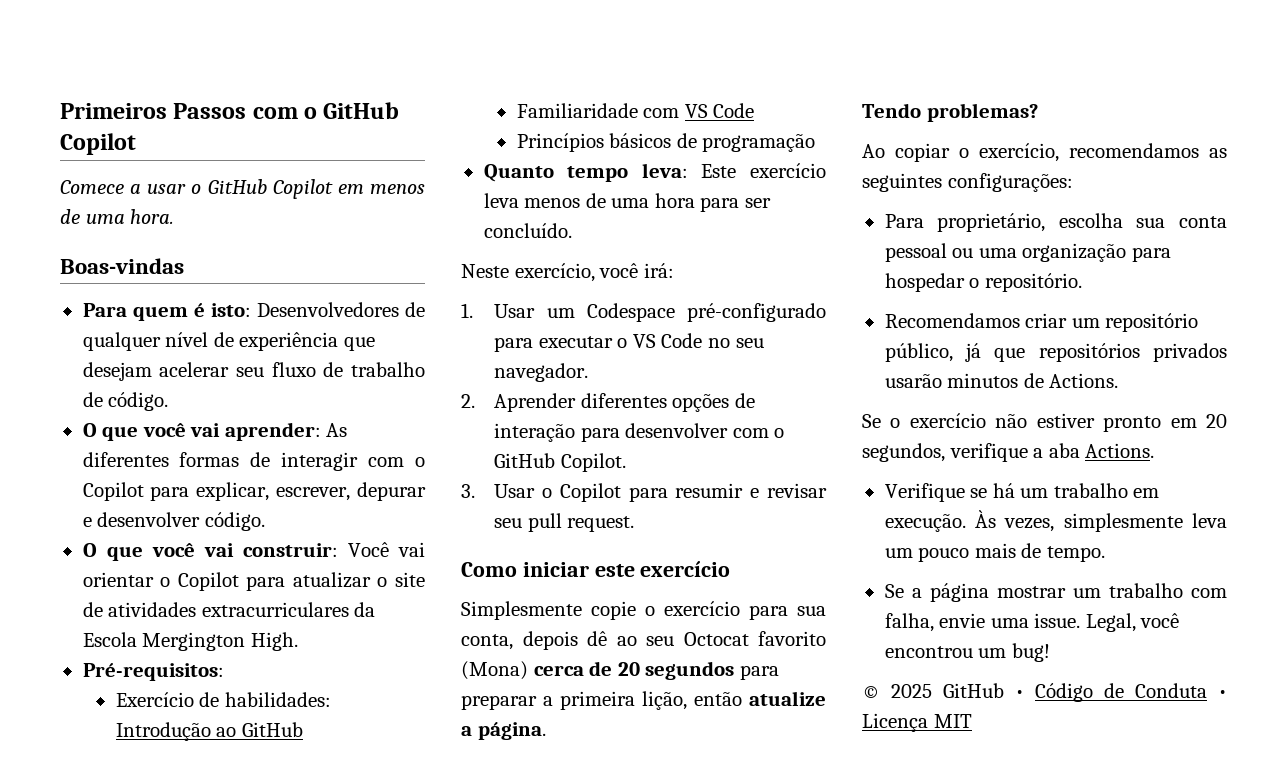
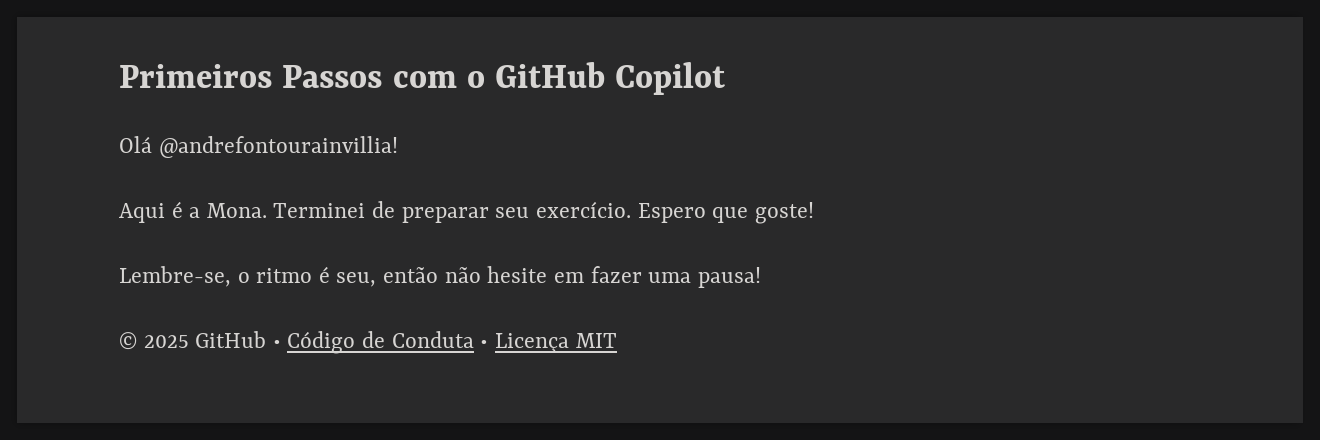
[60,179,425,199] [60,209,175,224] [60,258,184,274] [82,302,425,321] [82,332,375,351] [82,362,425,381] [82,392,169,411] [82,422,348,441] [82,452,425,471] [82,482,427,501] [82,512,265,531] [82,542,425,561] [82,572,425,591] [82,602,376,617] [82,632,298,651] [82,663,224,681] [115,692,331,707] [115,722,303,741] [516,103,755,118] [516,133,816,152] [483,163,826,182] [483,193,771,212] [483,223,572,238] [461,263,674,282] [461,303,826,322] [494,333,764,352] [494,363,589,382] [461,393,755,412] [494,423,785,442] [494,453,626,472] [461,483,827,502] [494,513,635,532] [461,561,731,577] [461,601,826,620] [461,631,826,650] [461,661,779,680] [461,691,826,710] [461,722,546,740] [862,103,1038,122] [862,143,1227,162] [862,173,1073,192] [884,213,1227,232] [884,243,1171,262] [884,273,1082,292] [884,313,1199,332] [884,343,1227,362] [884,373,1119,388] [862,413,1227,432] [862,443,1155,462] [884,483,1160,502] [884,510,1227,532] [884,543,1105,562] [884,583,1227,602] [884,613,1180,632] [884,643,1050,662] Comece a usar o GitHub Copilot em menos de uma hora. // Boas-vindas // Para quem é isto: Desenvolvedores de qualquer nível de experiência que desejam acelerar seu fluxo de trabalho de código. // O que você vai aprender: As diferentes formas de interagir com o Copilot para explicar, escrever, depurar e desenvolver código. // O que você vai construir: Você vai orientar o Copilot para atualizar o site de atividades extracurriculares da Escola Mergington High. // Pré-requisitos: // Exercício de habilidades: Introdução ao GitHub // Familiaridade com VS Code // Princípios básicos de programação // Quanto tempo leva: Este exercício leva menos de uma hora para ser concluído. // Neste exercício, você irá: // 1. Usar um Codespace pré-configurado para executar o VS Code no seu navegador. // 2. Aprender diferentes opções de interação para desenvolver com o GitHub Copilot. // 3. Usar o Copilot para resumir e revisar seu pull request. // Como iniciar este exercício // Simplesmente copie o exercício para sua conta, depois dê ao seu Octocat favorito (Mona) cerca de 20 segundos para preparar a primeira lição, então atualize a página. // Tendo problemas? // Ao copiar o exercício, recomendamos as seguintes configurações: // Para proprietário, escolha sua conta pessoal ou uma organização para hospedar o repositório. // Recomendamos criar um repositório público, já que repositórios privados usarão minutos de Actions. // Se o exercício não estiver pronto em 20 segundos, verifique a aba Actions. // Verifique se há um trabalho em execução. Às vezes, simplesmente leva um pouco mais de tempo. // Se a página mostrar um trabalho com falha, envie uma issue. Legal, você encontrou um bug! -> [119,136,398,158] [119,201,814,224] [119,266,761,288] Olá @andrefontourainvillia! // Aqui é a Mona. Terminei de preparar seu exercício. Espero que goste! // Lembre-se, o ritmo é seu, então não hesite em fazer uma pausa!

